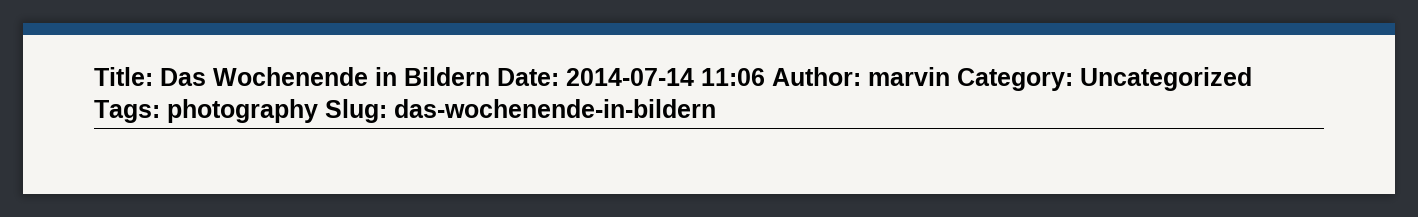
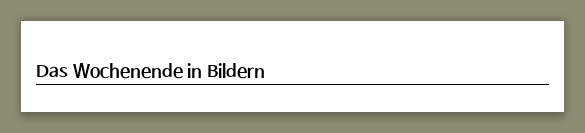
[94,67,153,86] Title: -> (36, 71) none
[497,67,1252,91] [94,99,716,123] Date: 2014-07-14 11:06 Author: marvin Category: Uncategorized Tags: photography Slug: das-wochenende-in-bildern -> (266, 71) none

